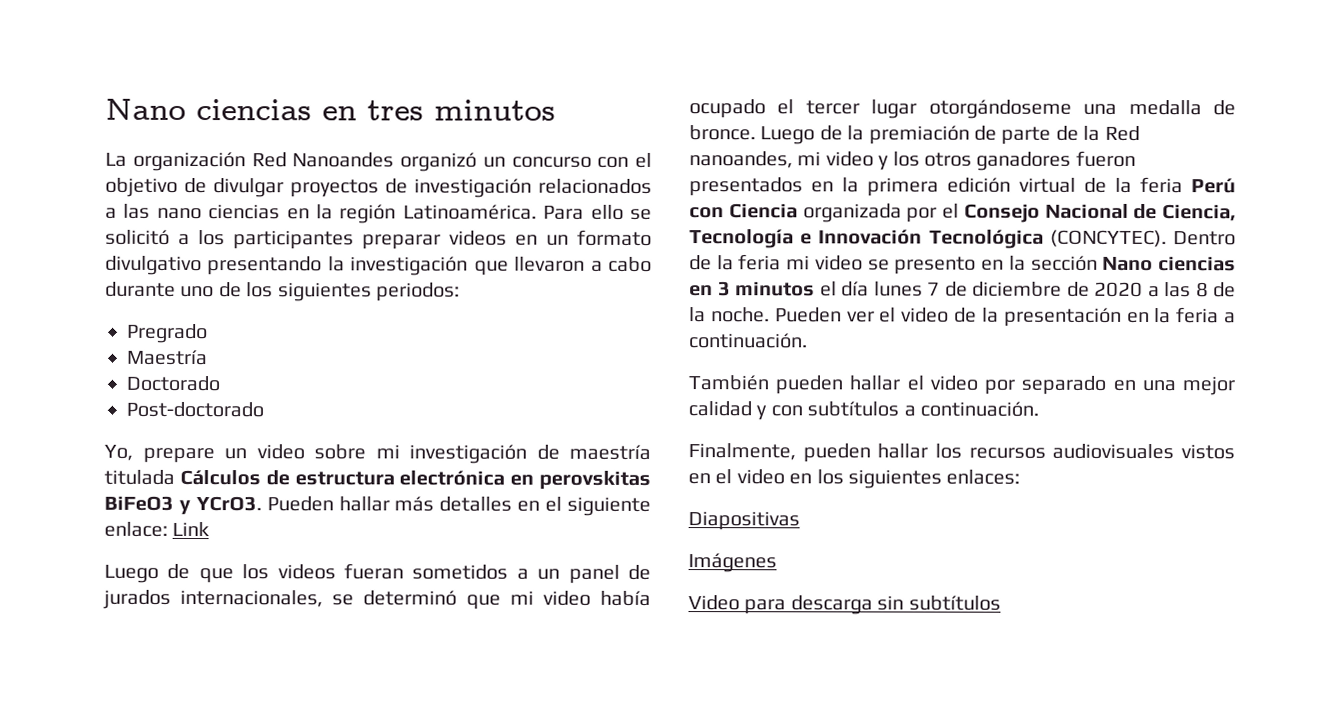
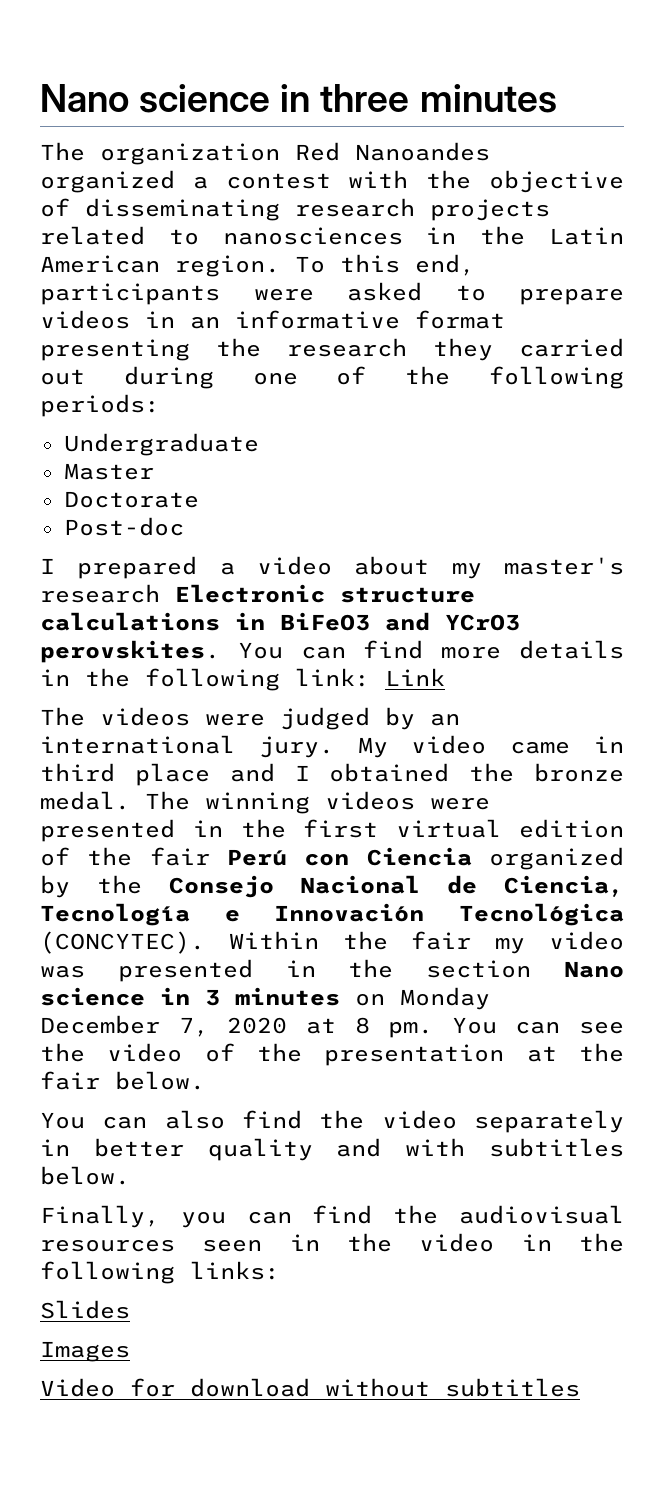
[105,98,556,121] [105,151,652,172] [105,177,652,198] [105,203,652,224] [105,229,652,250] [105,255,653,276] [105,281,460,302] [127,323,208,344] [126,349,208,366] [126,375,220,392] [126,401,264,418] [104,444,651,464] [104,469,651,490] [104,495,652,516] [104,521,211,537] [104,563,651,584] [103,589,651,610] [689,99,1236,119] [689,125,1140,145] [689,150,1136,171] [689,176,1236,197] [689,203,959,223] Nano ciencias en tres minutos // La organización Red Nanoandes organizó un concurso con el objetivo de divulgar proyectos de investigación relacionados a las nano ciencias en la región Latinoamérica. Para ello se solicitó a los participantes preparar videos en un formato divulgativo presentando la investigación que llevaron a cabo durante uno de los siguientes periodos: // Pregrado // Maestría // Doctorado // Post-doctorado // Yo, prepare un video sobre mi investigación de maestría titulada Cálculos de estructura electrónica en perovskitas BiFeO3 y YCrO3. Pueden hallar más detalles en el siguiente enlace: Link // Luego de que los videos fueran sometidos a un panel de jurados internacionales, se determinó que mi video había ocupado el tercer lugar otorgándoseme una medalla de bronce. Luego de la premiación de parte de la Red nanoandes, mi video y los otros ganadores fueron presentados en la primera edición virtual de la feria Perú con Ciencia organizada por el -> [40,84,557,113] [40,142,490,165] [40,170,624,193] [40,198,550,221] [40,226,624,245] [40,254,475,277] [40,282,624,305] [40,310,505,329] [40,338,624,361] [40,366,624,389] [40,394,160,417] [63,433,259,456] [63,463,154,480] [63,491,199,508] [63,517,184,536] [40,556,624,579] [40,584,475,603] [40,612,520,631] [40,640,624,663] [40,668,445,691] [40,707,460,730] [40,735,624,758] [40,763,624,786] [40,791,490,814] [40,819,624,842] [40,847,624,870] [40,875,142,898] Nano science in three minutes // The organization Red Nanoandes organized a contest with the objective of disseminating research projects related to nanosciences in the Latin American region. To this end, participants were asked to prepare videos in an informative format presenting the research they carried out during one of the following periods: // Undergraduate // Master // Doctorate // Post-doc // I prepared a video about my master's research Electronic structure calculations in BiFeO3 and YCrO3 perovskites. You can find more details in the following link: Link // The videos were judged by an international jury. My video came in third place and I obtained the bronze medal. The winning videos were presented in the first virtual edition of the fair Perú con Ciencia organized by the
[1173,231,1236,246] [689,254,1236,275] [689,281,1236,298] [689,307,1236,327] [689,333,808,349] [688,375,1235,396] [688,401,1039,421] [688,443,1235,463] [688,469,1021,489] [688,511,800,531] [688,553,777,573] [688,595,1001,615] Dentro de la feria mi video se presento en la sección Nano ciencias en 3 minutos el día lunes 7 de diciembre de 2020 a las 8 de la noche. Pueden ver el video de la presentación en la feria a continuación. // También pueden hallar el video por separado en una mejor calidad y con subtítulos a continuación. // Finalmente, pueden hallar los recursos audiovisuales vistos en el video en los siguientes enlaces: // Diapositivas // Imágenes // Video para descarga sin subtítulos -> [228,931,624,954] [40,959,624,982] [40,987,490,1010] [40,1015,624,1038] [40,1043,624,1066] [40,1071,205,1090] [40,1110,624,1133] [40,1138,624,1161] [40,1166,130,1185] [40,1205,624,1228] [40,1233,624,1252] [40,1261,280,1284] [40,1300,130,1319] [40,1341,130,1362] [40,1378,580,1397] Within the fair my video was presented in the section Nano science in 3 minutes on Monday December 7, 2020 at 8 pm. You can see the video of the presentation at the fair below. // You can also find the video separately in better quality and with subtitles below. // Finally, you can find the audiovisual resources seen in the video in the following links: // Slides // Images // Video for download without subtitles

